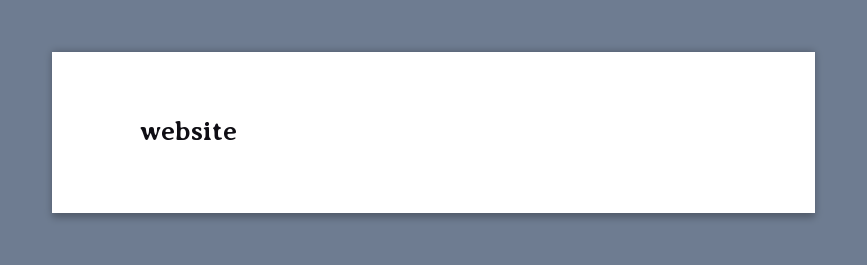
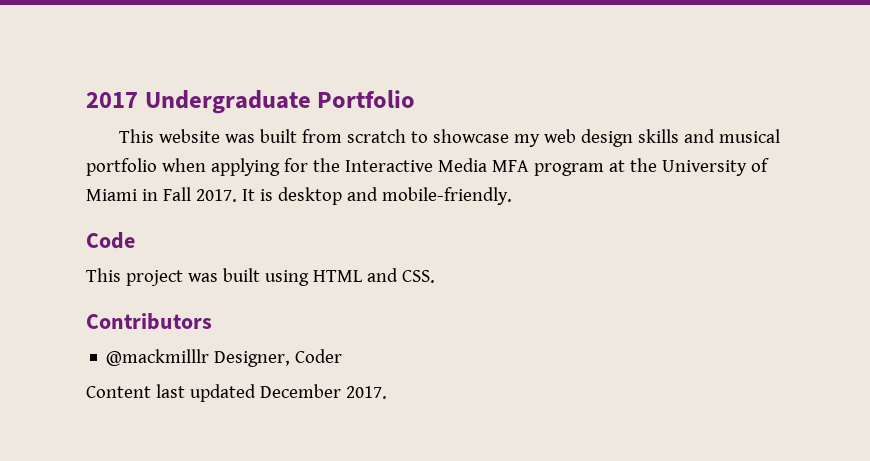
[140,121,237,140] website -> [86,90,416,114] [119,129,781,147] [86,158,769,176] [86,187,512,205] [86,232,135,249] [86,268,435,286] [86,313,212,330] [106,349,343,367] [86,384,387,402] 2017 Undergraduate Portfolio // This website was built from scratch to showcase my web design skills and musical portfolio when applying for the Interactive Media MFA program at the University of Miami in Fall 2017. It is desktop and mobile-friendly. // Code // This project was built using HTML and CSS. // Contributors // @mackmilllr Designer, Coder // Content last updated December 2017.

